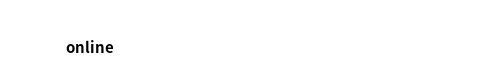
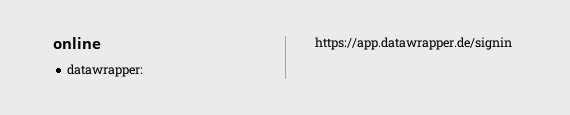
(114, 46) none -> [66,64,143,77] [314,37,512,50] // datawrapper: https://app.datawrapper.de/signin

